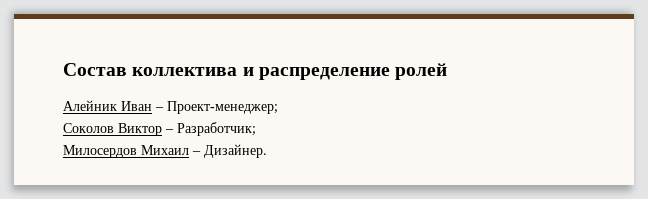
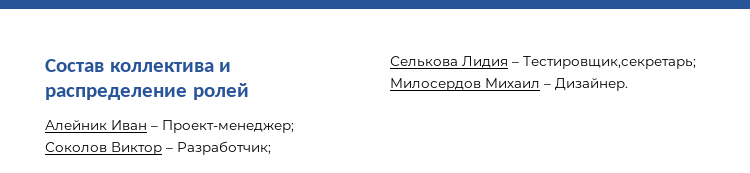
(256, 129) none -> [390,56,696,69] // Селькова Лидия – Тестировщик,cекретарь;

